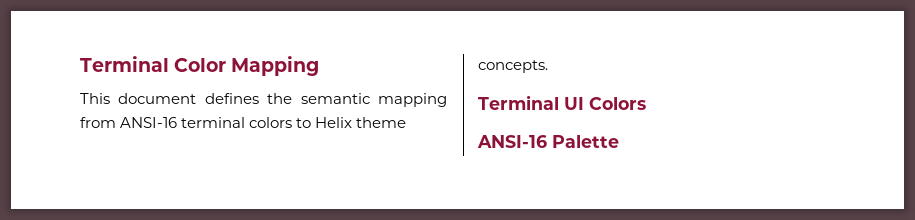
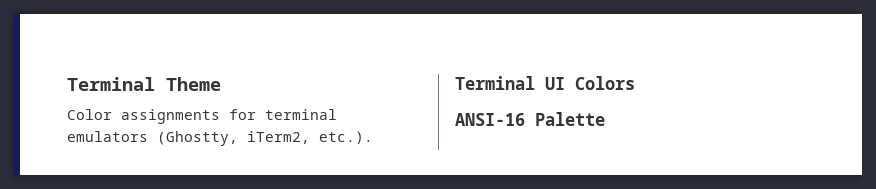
[80,56,320,76] [80,93,447,107] [80,117,407,128] [478,60,548,73] Terminal Color Mapping // This document defines the semantic mapping from ANSI-16 terminal colors to Helix theme concepts. -> [67,77,221,91] [67,109,337,124] [67,131,373,146] Terminal Theme // Color assignments for terminal emulators (Ghostty, iTerm2, etc.).

